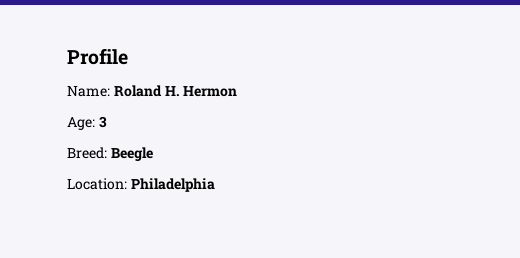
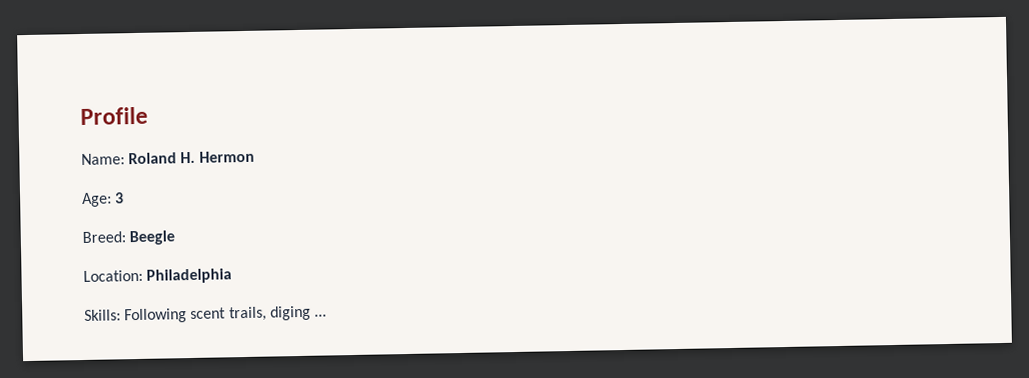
(215, 185) none -> [84,305,327,324] // Skills: Following scent trails, diging ...

